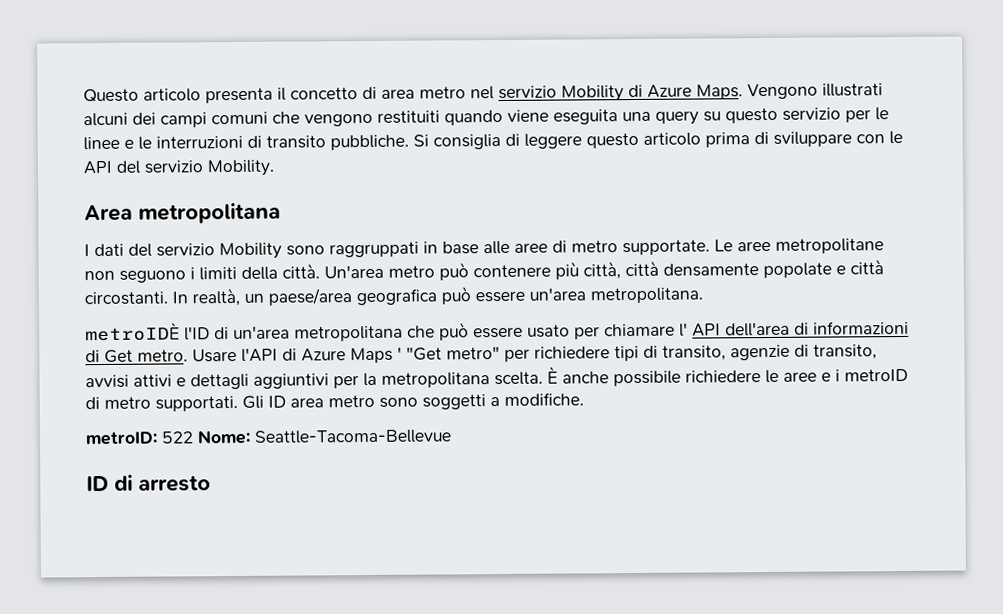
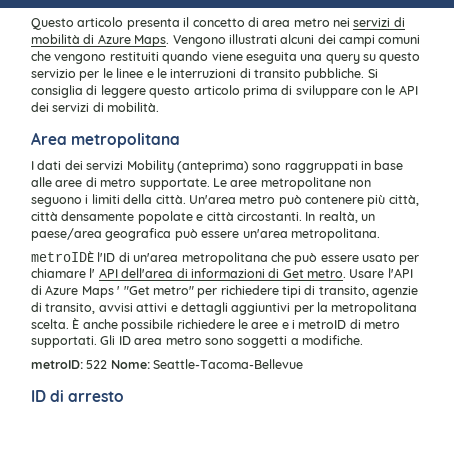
[470,85,624,102] nel servizio Mobility -> [333,17,405,27] [31,34,80,44] nei servizi di mobilità
[116,159,275,177] del servizio Mobility. -> [31,102,160,112] dei servizi di mobilità.
[128,242,282,260] del servizio Mobility -> [64,160,249,173] dei servizi Mobility (anteprima)

